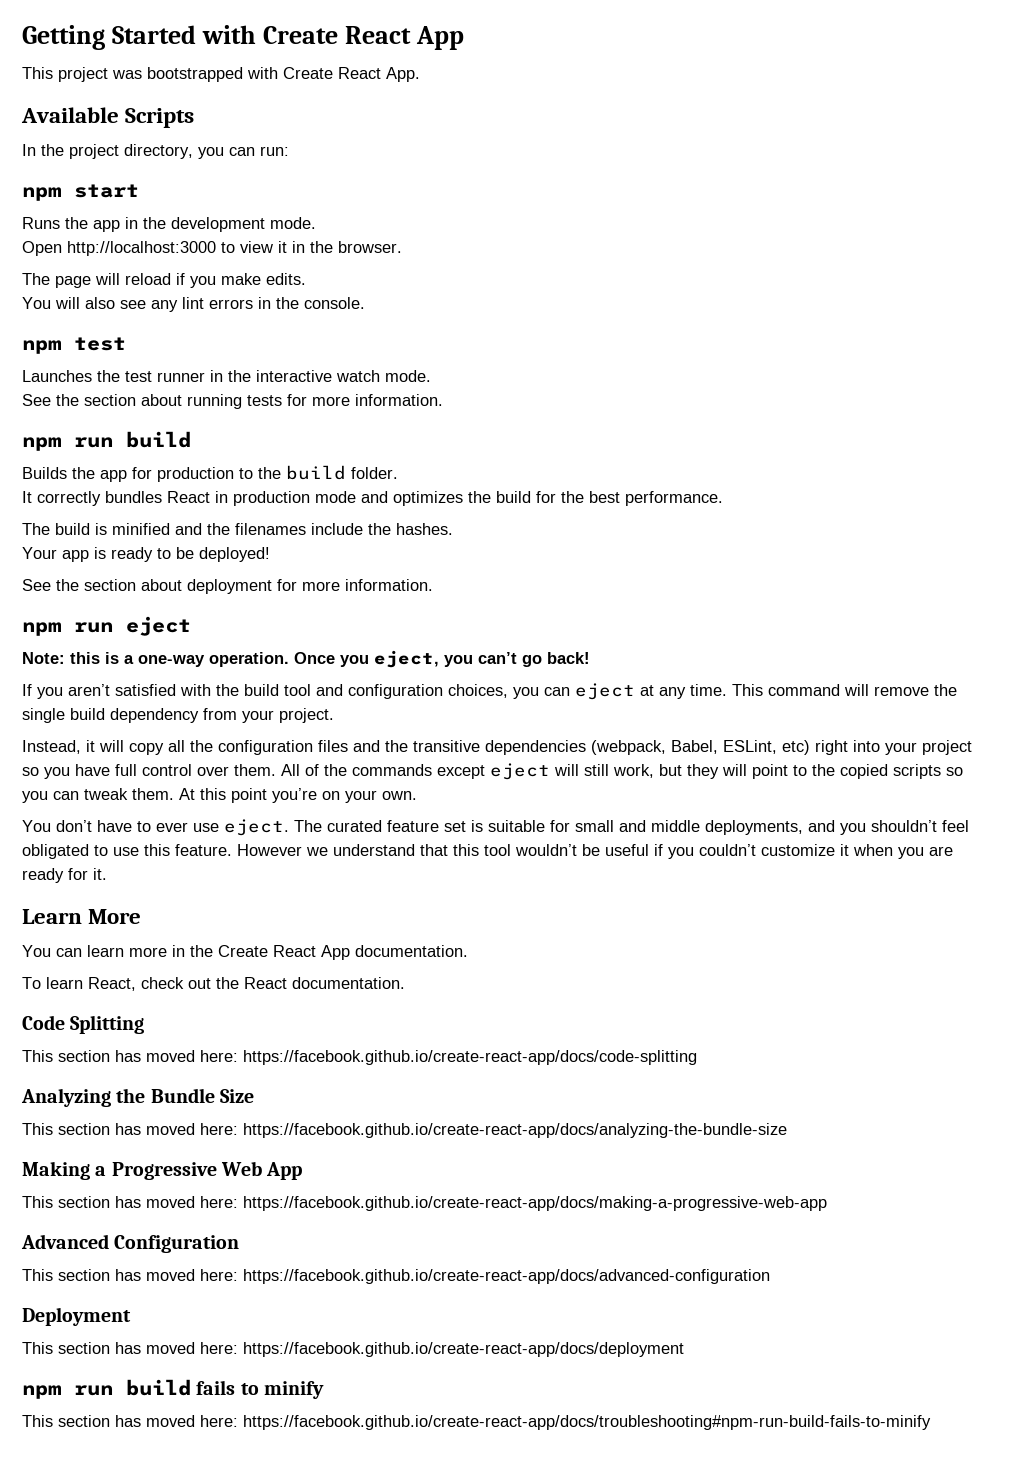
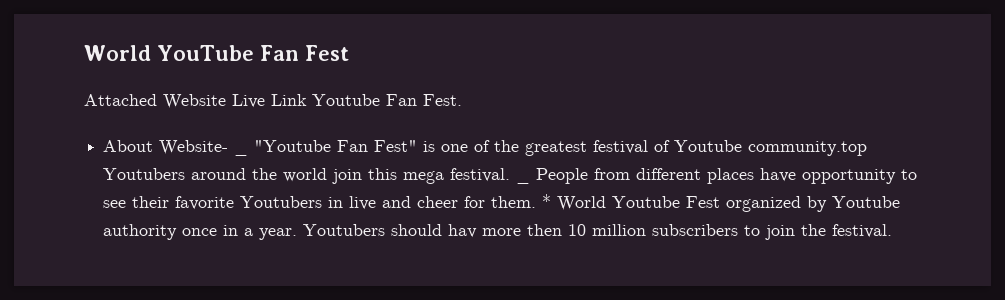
[22,25,465,50] [22,67,420,82] [21,107,195,128] [22,144,289,159] [22,184,139,201] [22,217,316,232] [22,241,402,256] [22,273,306,288] [22,297,365,312] [22,337,126,354] [22,370,431,382] [22,394,443,409] [22,431,191,451] [22,465,398,482] [22,491,723,506] [22,523,453,535] [22,547,270,562] [22,579,433,594] [22,616,191,636] [22,650,590,668] [22,683,957,700] [22,708,334,723] [22,740,972,755] [22,763,963,780] [22,788,417,803] [22,819,969,836] [22,844,953,859] [22,868,107,883] [22,909,142,924] [22,945,468,960] [22,977,405,991] [22,1015,145,1034] [22,1050,697,1065] [21,1088,254,1107] [22,1123,787,1138] [22,1161,303,1180] [22,1196,827,1211] [21,1234,240,1253] [22,1269,770,1284] [22,1307,131,1326] [22,1342,684,1357] [22,1379,324,1399] [22,1415,931,1430] Getting Started with Create React App // This project was bootstrapped with Create React App. // Available Scripts // In the project directory, you can run: // npm start // Runs the app in the development mode. // Open http://localhost:3000 to view it in the browser. // The page will reload if you make edits. // You will also see any lint errors in the console. // npm test // Launches the test runner in the interactive watch mode. // See the section about running tests for more information. // npm run build // Builds the app for production to the build folder. // It correctly bundles React in production mode and optimizes the build for the best performance. // The build is minified and the filenames include the hashes. // Your app is ready to be deployed! // See the section about deployment for more information. // npm run eject // Note: this is a one-way operation. Once you eject, you can’t go back! // If you aren’t satisfied with the build tool and configuration choices, you can eject at any time. This command will remove the single build dependency from your project. // Instead, it will copy all the configuration files and the transitive dependencies (webpack, Babel, ESLint, etc) right into your project so you have full control over them. All of the commands except eject will still work, but they will point to the copied scripts so you can tweak them. At this point you’re on your own. // You don’t have to ever use eject. The curated feature set is suitable for small and middle deployments, and you shouldn’t feel obligated to use this feature. However we understand that this tool wouldn’t be useful if you couldn’t customize it when you are ready for it. // Learn More // You can learn more in the Create React App documentation. // To learn React, check out the React documentation. // Code Splitting // This section has moved here: https://facebook.github.io/create-react-app/docs/code-splitting // Analyzing the Bundle Size // This section has moved here: https://facebook.github.io/create-react-app/docs/analyzing-the-bundle-size // Making a Progressive Web App // This section has moved here: https://facebook.github.io/create-react-app/docs/making-a-progressive-web-app // Advanced Configuration // This section has moved here: https://facebook.github.io/create-react-app/docs/advanced-configuration // Deployment // This section has moved here: https://facebook.github.io/create-react-app/docs/deployment // npm run build fails to minify // This section has moved here: https://facebook.github.io/create-react-app/docs/troubleshooting#npm-run-build-fails-to-minify -> [84,45,349,61] [84,94,462,109] [103,140,249,156] [254,140,868,156] [103,168,918,184] [103,194,901,212] [103,224,893,240] World YouTube Fan Fest // Attached Website Live Link Youtube Fan Fest. // About Website- _ "Youtube Fan Fest" is one of the greatest festival of Youtube community.top Youtubers around the world join this mega festival. _ People from different places have opportunity to see their favorite Youtubers in live and cheer for them. * World Youtube Fest organized by Youtube authority once in a year. Youtubers should hav more then 10 million subscribers to join the festival.

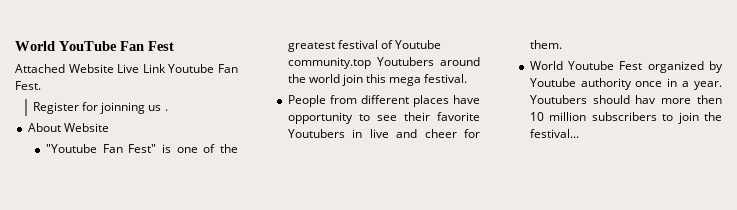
(462, 100) none -> [33,102,168,114] // Register for joinning us .
[159,140,249,156] Website- _ -> [63,123,109,132] Website //
[516,180,531,184] _ -> (468, 78) //
[542,194,552,208] * -> (562, 44) //
[832,224,893,238] festival. -> [529,129,579,138] festival...

